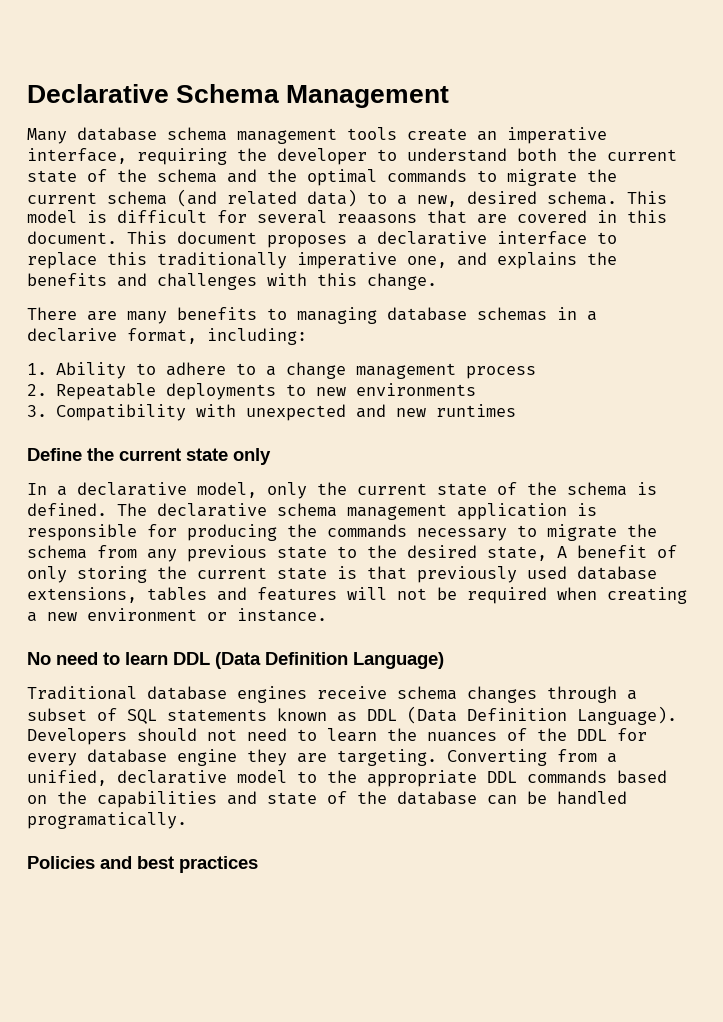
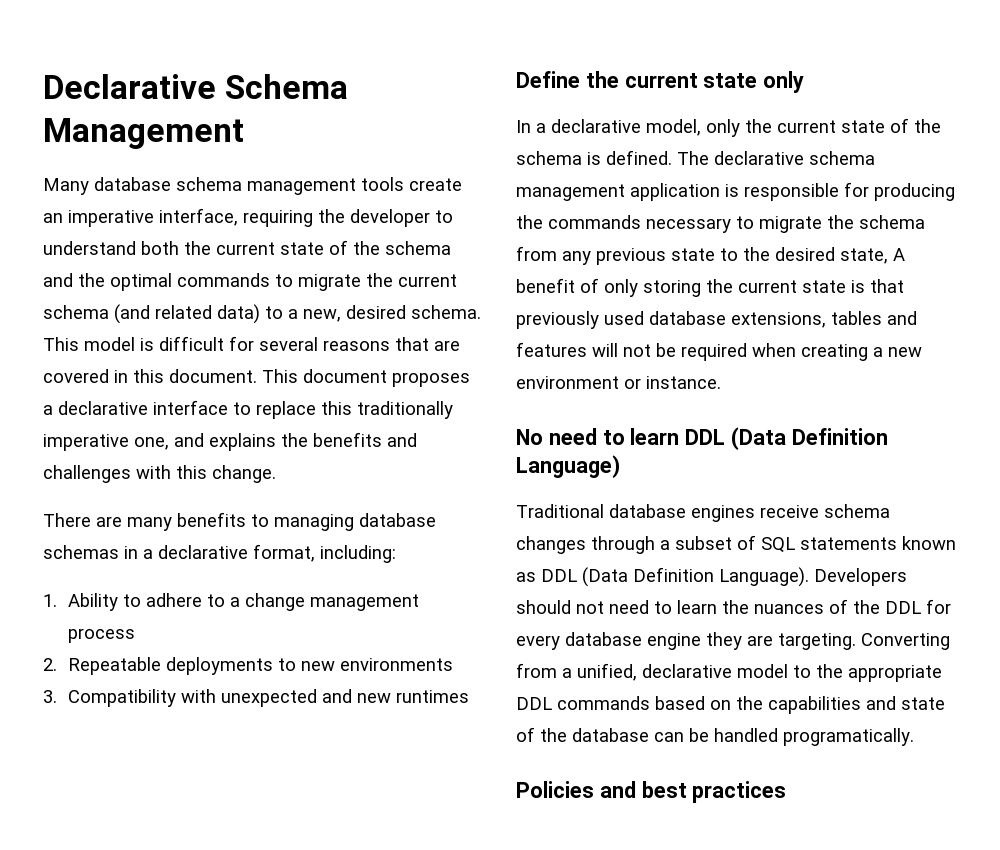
[337,214,417,224] reaasons -> [323,340,390,351] reasons
[27,328,117,342] declarive -> [158,545,248,559] declarative

